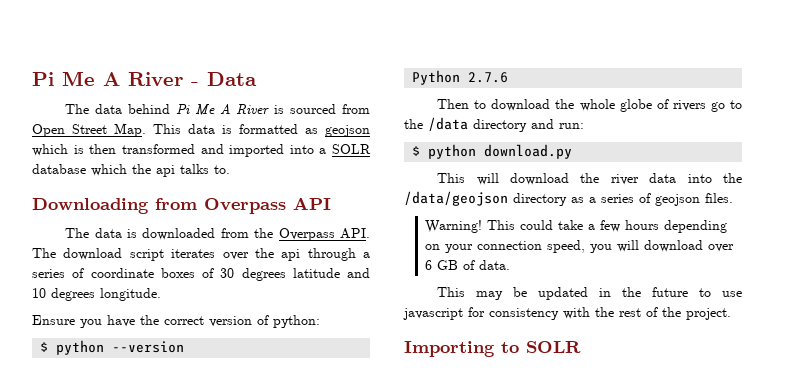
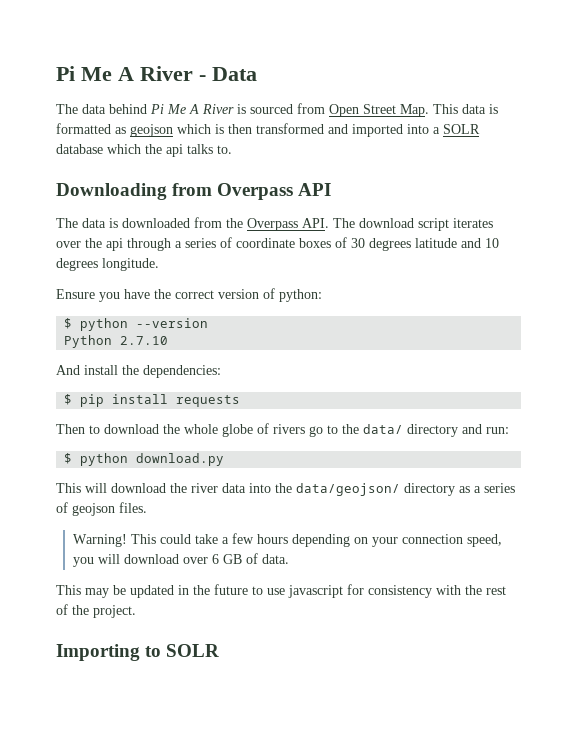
[468,72,509,83] 2.7.6 -> [120,336,169,345] [56,365,221,378] [64,394,241,407] 2.7.10 // And install the dependencies: // $ pip install requests
[428,117,468,131] /data -> [363,424,403,434] data/
[404,191,508,206] /data/geojson -> [296,483,400,496] data/geojson/

